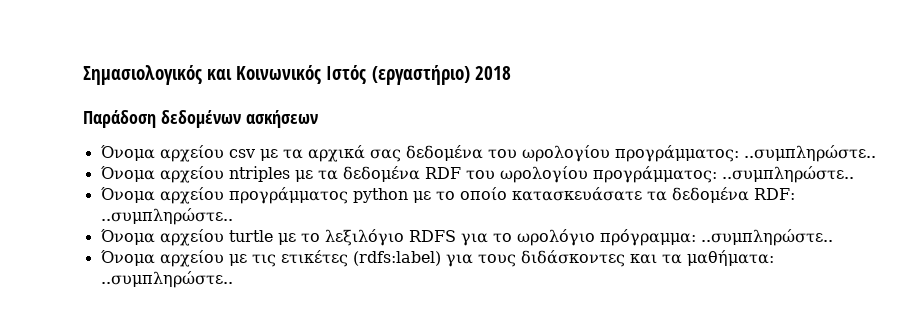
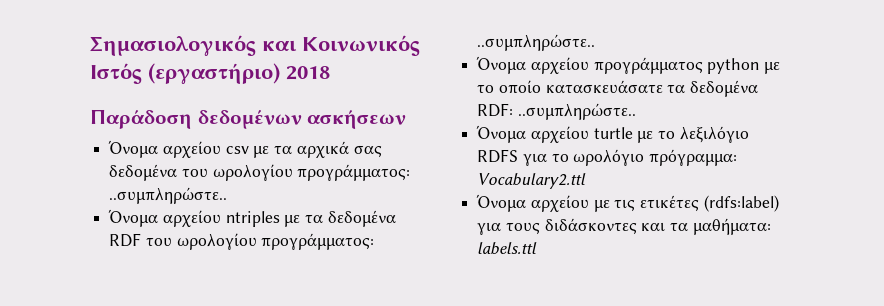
[700,229,833,246] ..συμπληρώστε.. -> [477,173,587,189] Vocabulary2.ttl
[100,271,233,288] ..συμπληρώστε.. -> [477,242,538,255] labels.ttl

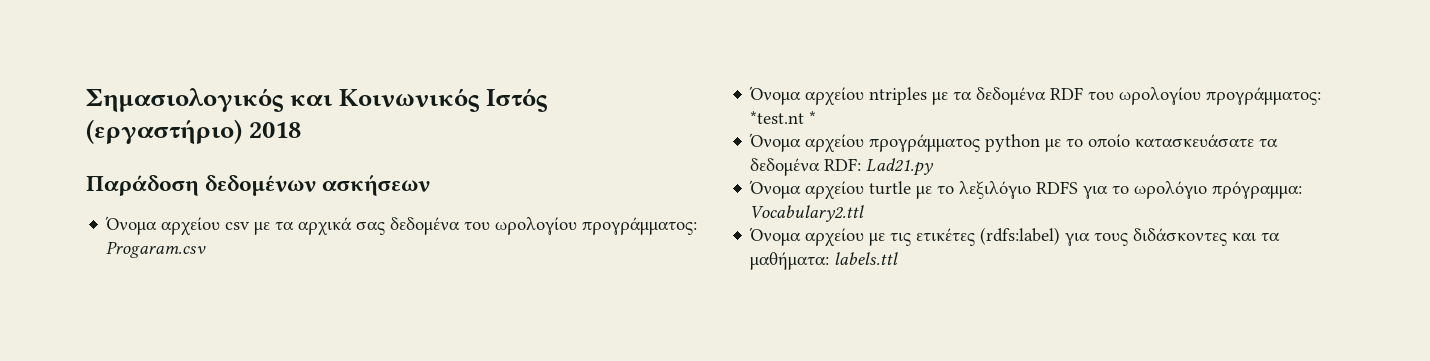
[109,187,228,204] ..συμπληρώστε.. -> [106,241,207,258] Progaram.csv
[477,34,596,51] ..συμπληρώστε.. -> [750,111,817,124] *test.nt *
[517,103,636,120] ..συμπληρώστε.. -> [866,158,935,176] Lad21.py

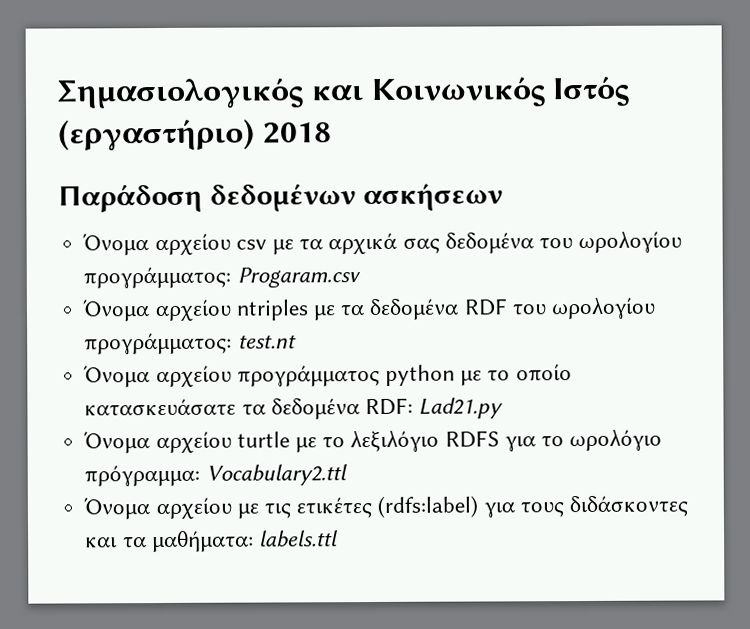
[750,111,817,124] *test.nt * -> [237,335,297,349] test.nt

